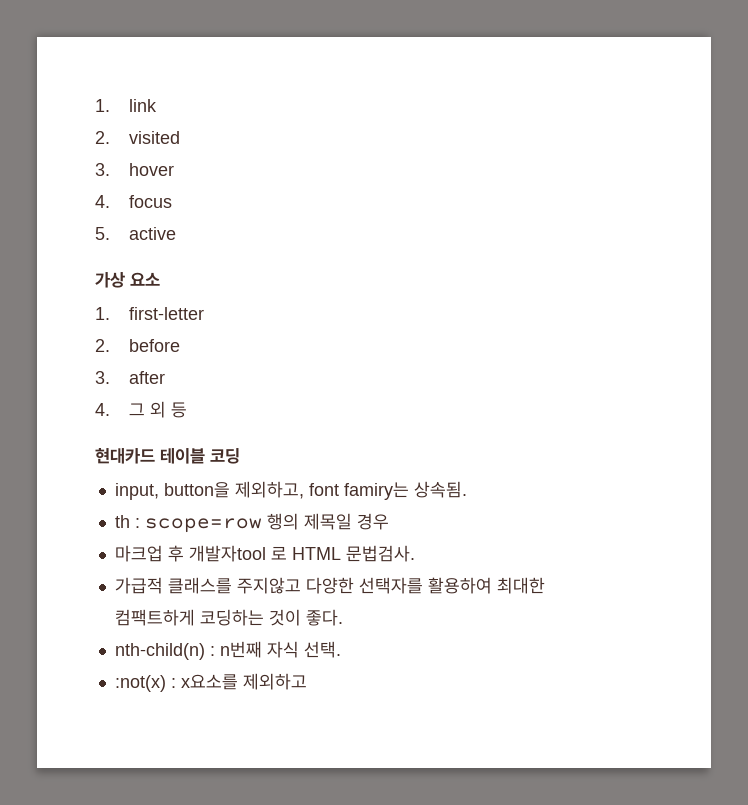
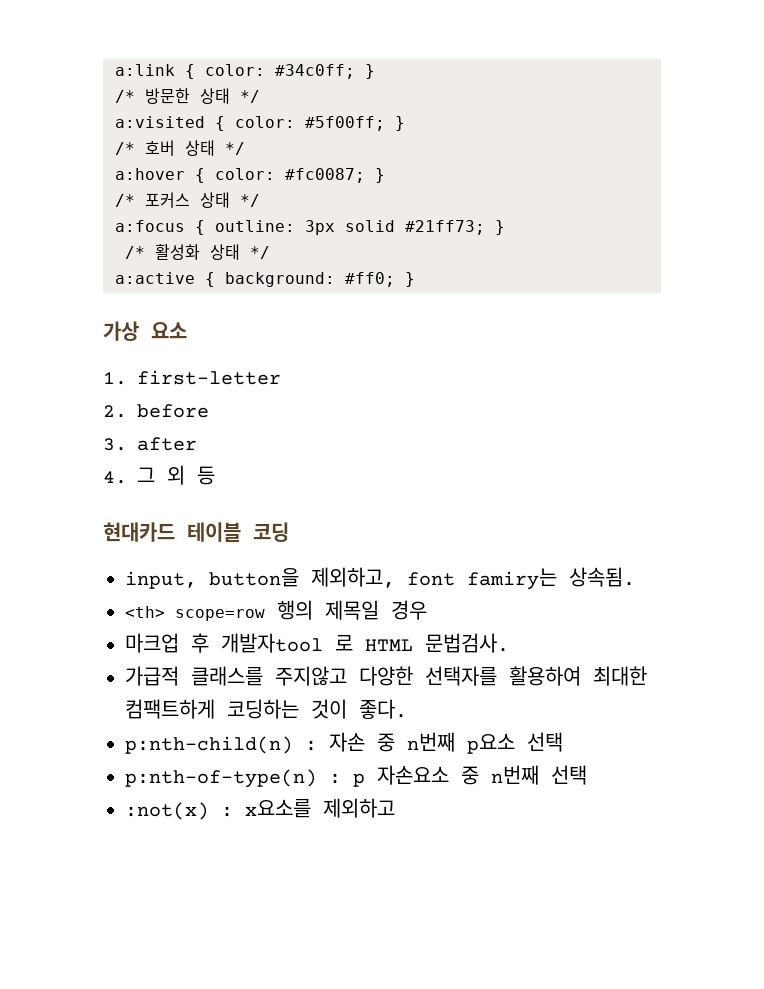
[95,99,158,112] [95,131,181,144] [95,163,175,176] [95,195,173,208] [95,227,177,240] 1. link // 2. visited // 3. hover // 4. focus // 5. active -> [115,64,375,79] [115,88,260,104] [115,116,405,131] [115,140,245,156] [115,168,385,183] [115,192,260,208] [115,220,505,235] [125,244,270,260] [115,272,415,287] a:link { color: #34c0ff; } // /* 방문한 상태 */ // a:visited { color: #5f00ff; } // /* 호버 상태 */ // a:hover { color: #fc0087; } // /* 포커스 상태 */ // a:focus { outline: 3px solid #21ff73; } // /* 활성화 상태 */ // a:active { background: #ff0; }
[114,515,140,528] th : -> [125,606,165,618] <th>
[114,641,341,660] nth-child(n) : n번째 자식 선택. -> [125,732,563,754] [125,765,587,788] p:nth-child(n) : 자손 중 n번째 p요소 선택 // p:nth-of-type(n) : p 자손요소 중 n번째 선택

